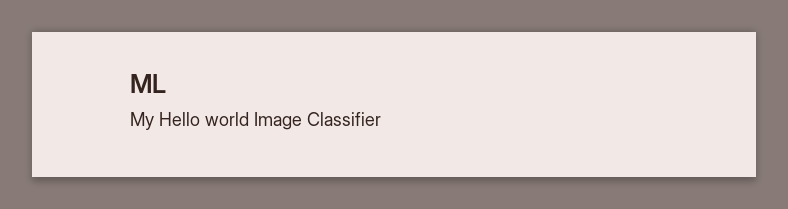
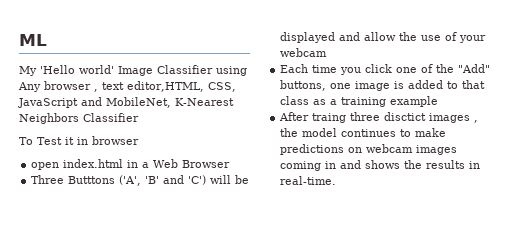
[159,112,381,130] Hello world Image Classifier -> [40,65,247,76] [18,81,236,92] [18,97,234,108] [19,113,139,124] [19,136,139,145] [31,159,231,170] [31,175,250,186] [280,32,487,43] [280,48,328,57] [280,64,491,75] [280,80,486,91] [280,96,439,107] [279,112,479,123] [280,128,447,137] [280,144,458,155] [280,160,481,171] [280,176,337,185] 'Hello world' Image Classifier using Any browser , text editor,HTML, CSS, JavaScript and MobileNet, K-Nearest Neighbors Classifier // To Test it in browser // open index.html in a Web Browser // Three Butttons ('A', 'B' and 'C') will be displayed and allow the use of your webcam // Each time you click one of the "Add" buttons, one image is added to that class as a training example // After traing three disctict images , the model continues to make predictions on webcam images coming in and shows the results in real-time.

